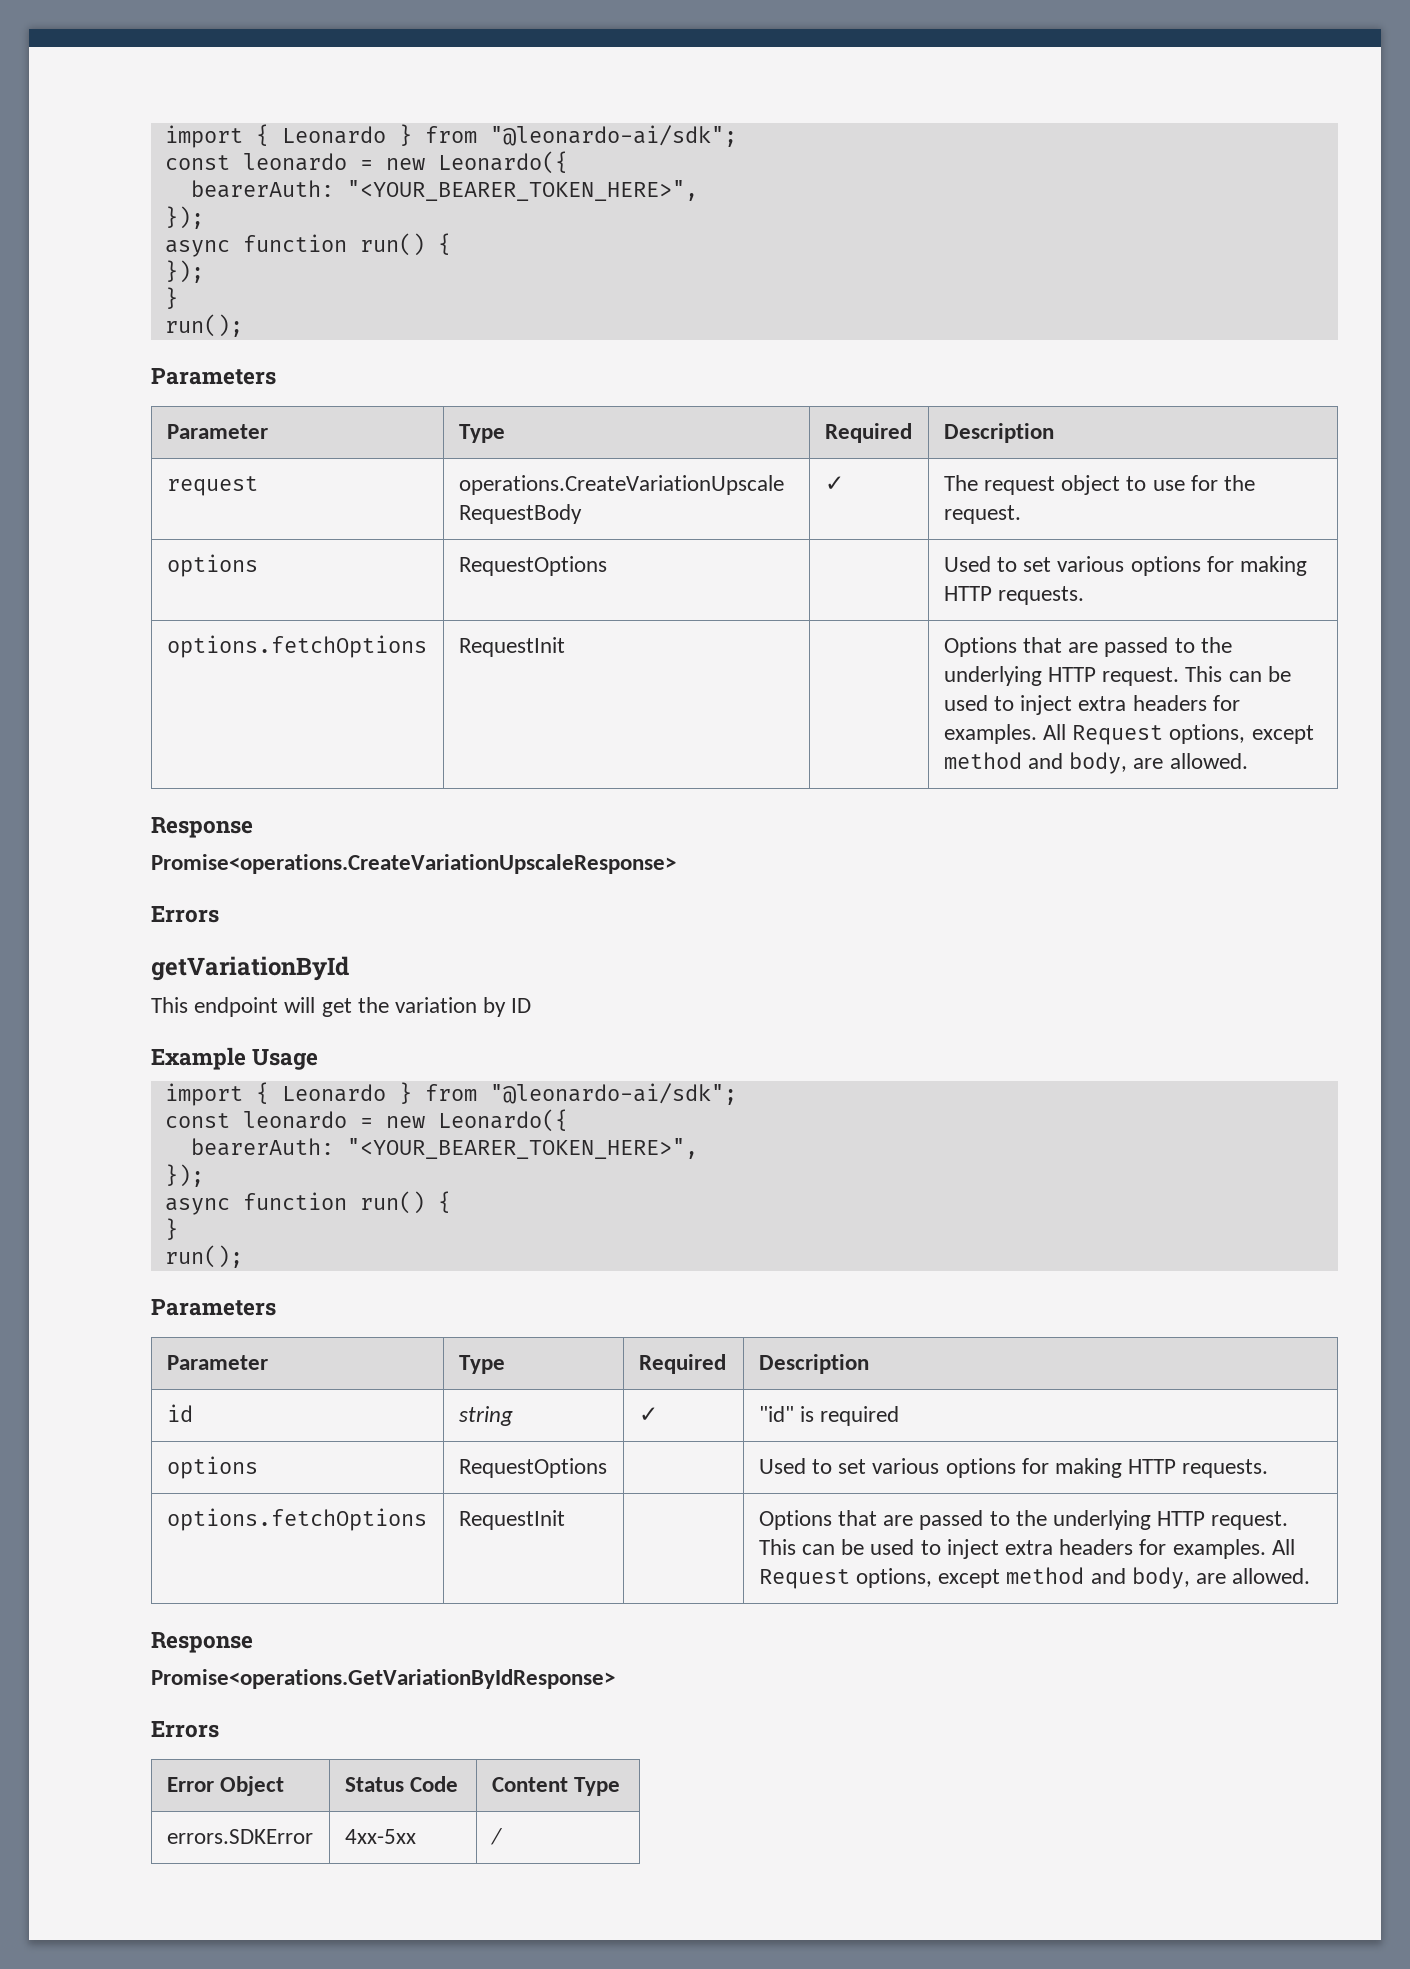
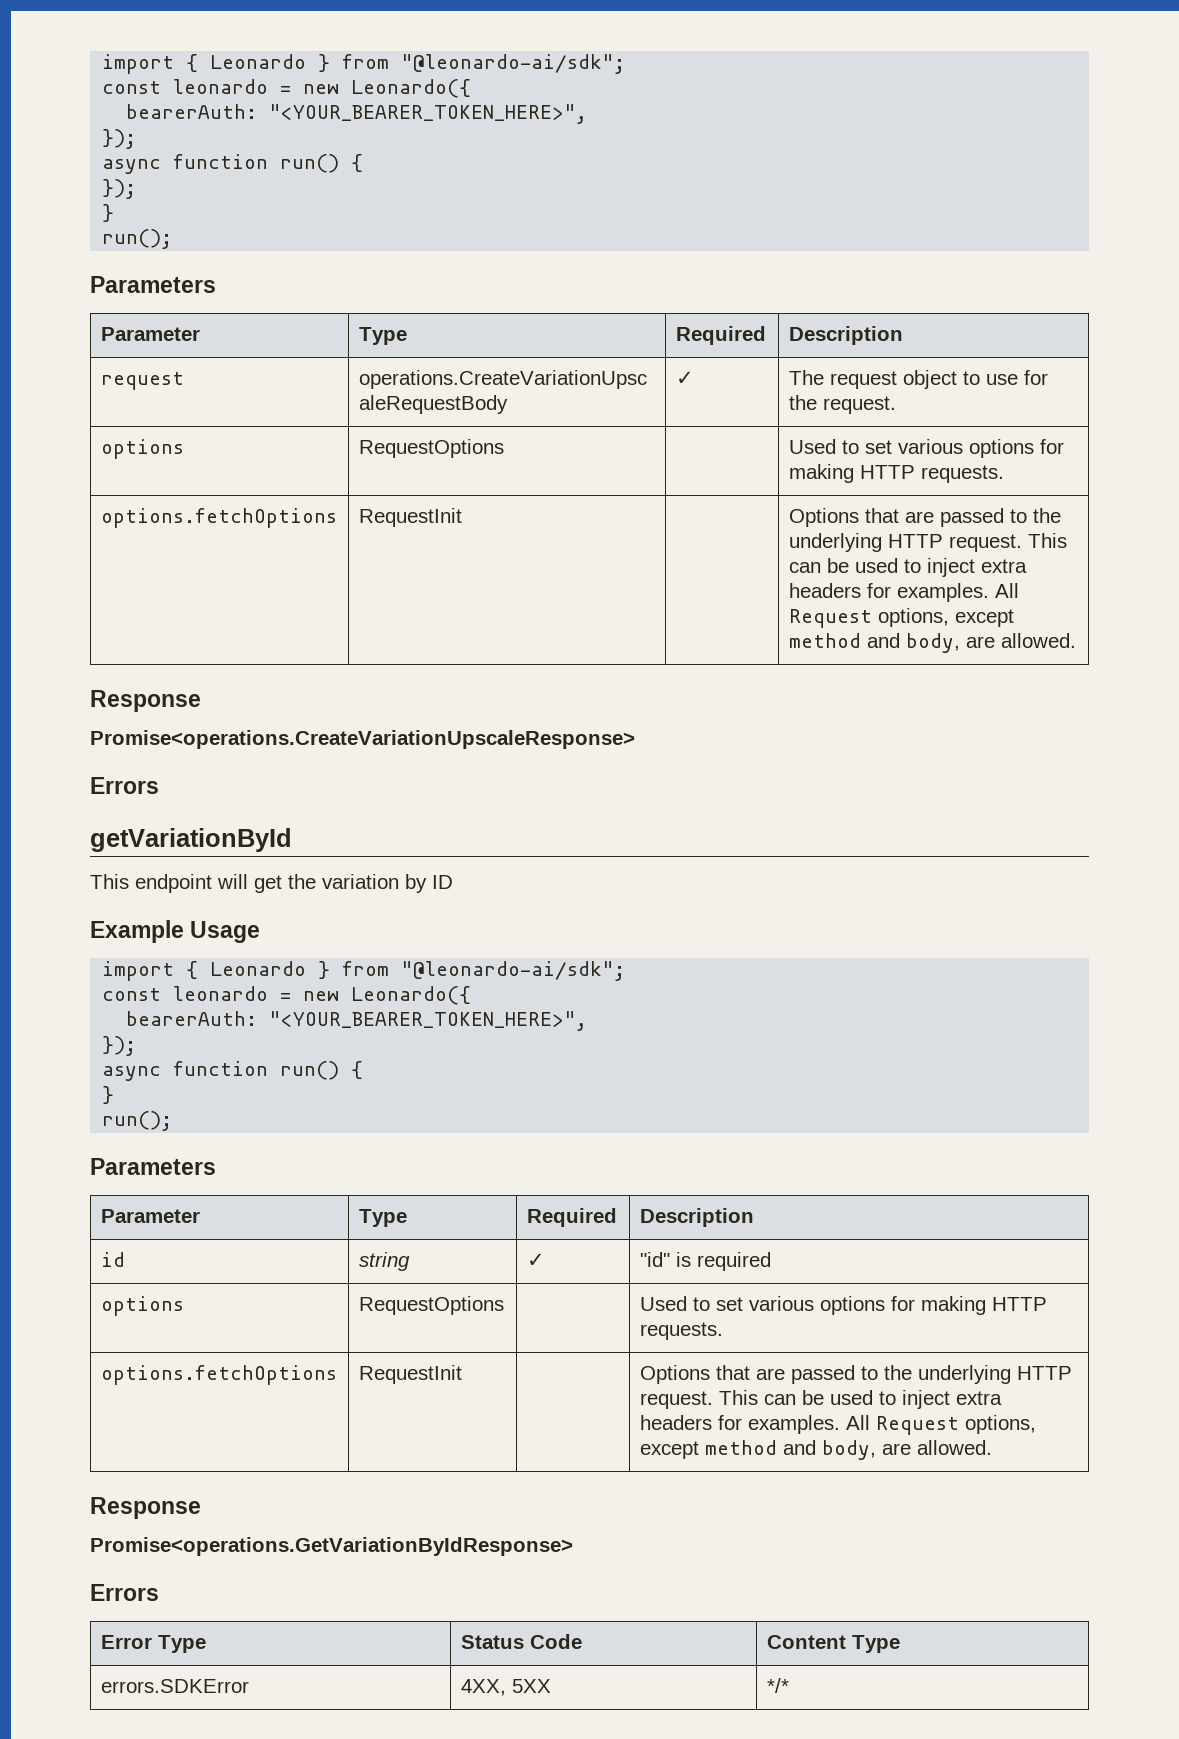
[219,1776,284,1796] Object -> [157,1635,206,1653] Type
[344,1829,416,1844] [490,1828,503,1845] 4xx-5xx | / -> [460,1679,551,1696] [766,1678,789,1693] 4XX, 5XX | */*

